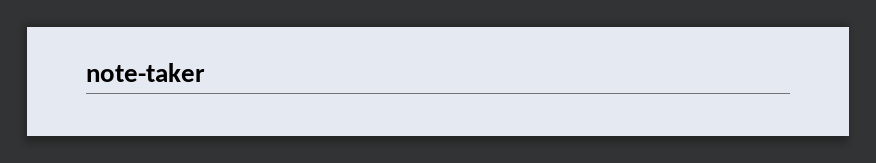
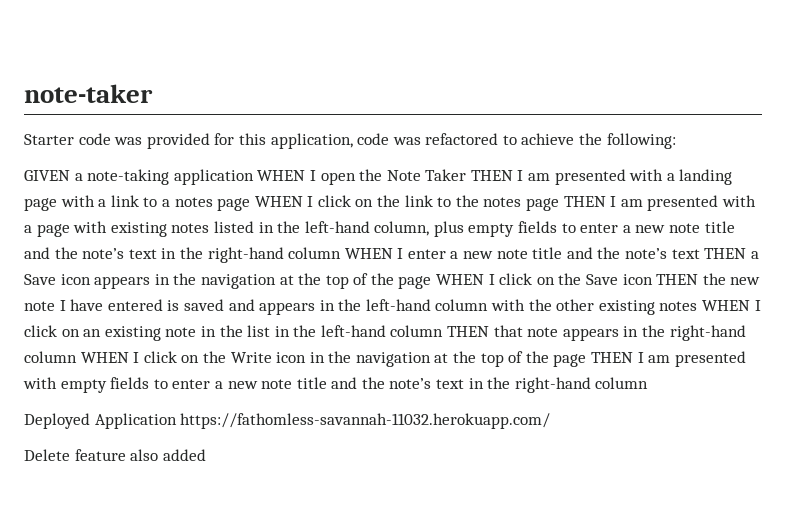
(205, 72) none -> [24,133,676,149] [24,169,733,185] [24,195,756,211] [24,221,735,237] [24,247,759,263] [24,273,761,289] [24,299,761,315] [24,325,746,341] [24,351,746,367] [23,377,649,393] [24,413,551,429] [24,449,206,461] // Starter code was provided for this application, code was refactored to achieve the following: // GIVEN a note-taking application WHEN I open the Note Taker THEN I am presented with a landing page with a link to a notes page WHEN I click on the link to the notes page THEN I am presented with a page with existing notes listed in the left-hand column, plus empty fields to enter a new note title and the note’s text in the right-hand column WHEN I enter a new note title and the note’s text THEN a Save icon appears in the navigation at the top of the page WHEN I click on the Save icon THEN the new note I have entered is saved and appears in the left-hand column with the other existing notes WHEN I click on an existing note in the list in the left-hand column THEN that note appears in the right-hand column WHEN I click on the Write icon in the navigation at the top of the page THEN I am presented with empty fields to enter a new note title and the note’s text in the right-hand column // Deployed Application https://fathomless-savannah-11032.herokuapp.com/ // Delete feature also added

